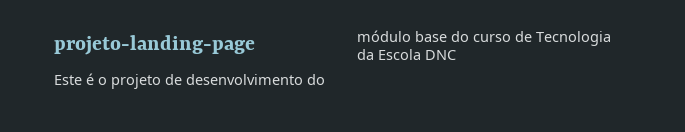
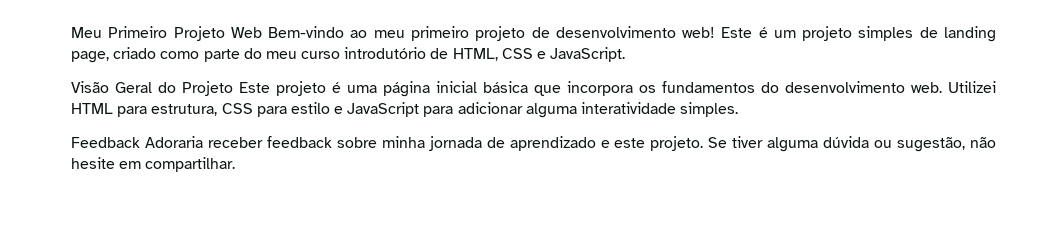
[54,35,255,55] [54,73,325,89] [357,30,611,46] [357,49,456,60] projeto-landing-page // Este é o projeto de desenvolvimento do módulo base do curso de Tecnologia da Escola DNC -> [71,26,997,42] [71,47,626,63] [71,81,996,97] [71,102,739,118] [71,136,997,152] [71,157,236,172] Meu Primeiro Projeto Web Bem-vindo ao meu primeiro projeto de desenvolvimento web! Este é um projeto simples de landing page, criado como parte do meu curso introdutório de HTML, CSS e JavaScript. // Visão Geral do Projeto Este projeto é uma página inicial básica que incorpora os fundamentos do desenvolvimento web. Utilizei HTML para estrutura, CSS para estilo e JavaScript para adicionar alguma interatividade simples. // Feedback Adoraria receber feedback sobre minha jornada de aprendizado e este projeto. Se tiver alguma dúvida ou sugestão, não hesite em compartilhar.

